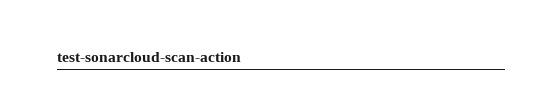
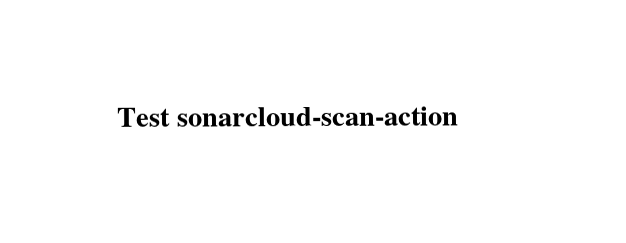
[57,52,241,62] test-sonarcloud-scan-action -> [116,106,459,127] Test sonarcloud-scan-action

